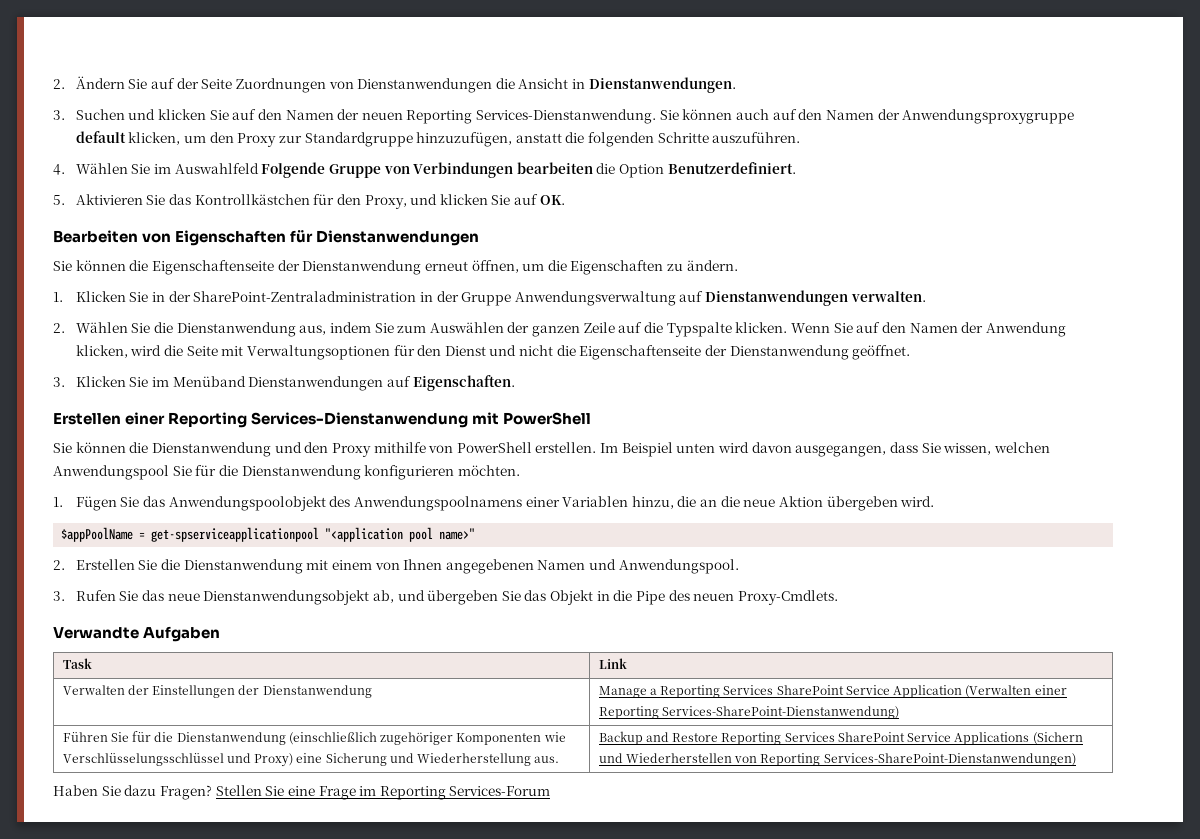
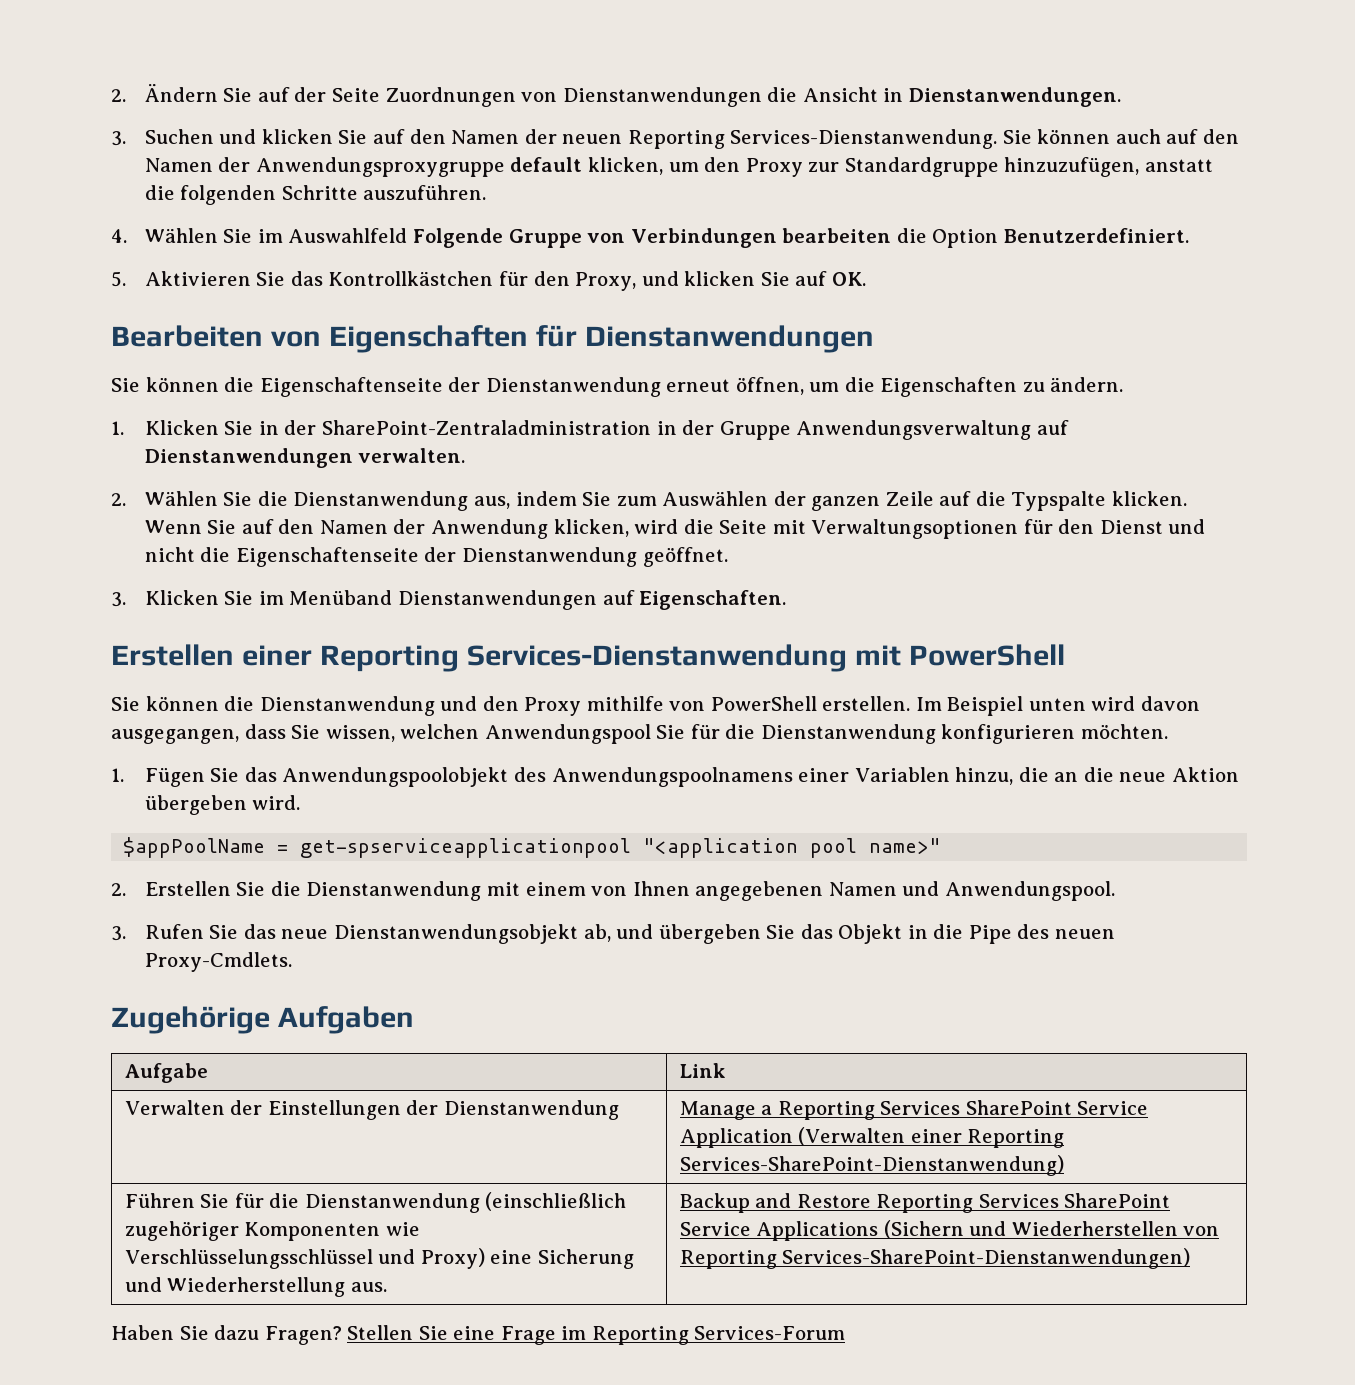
[53,627,139,639] Verwandte -> [111,1006,270,1034] Zugehörige
[62,658,92,669] Task -> [124,1063,208,1083] Aufgabe

